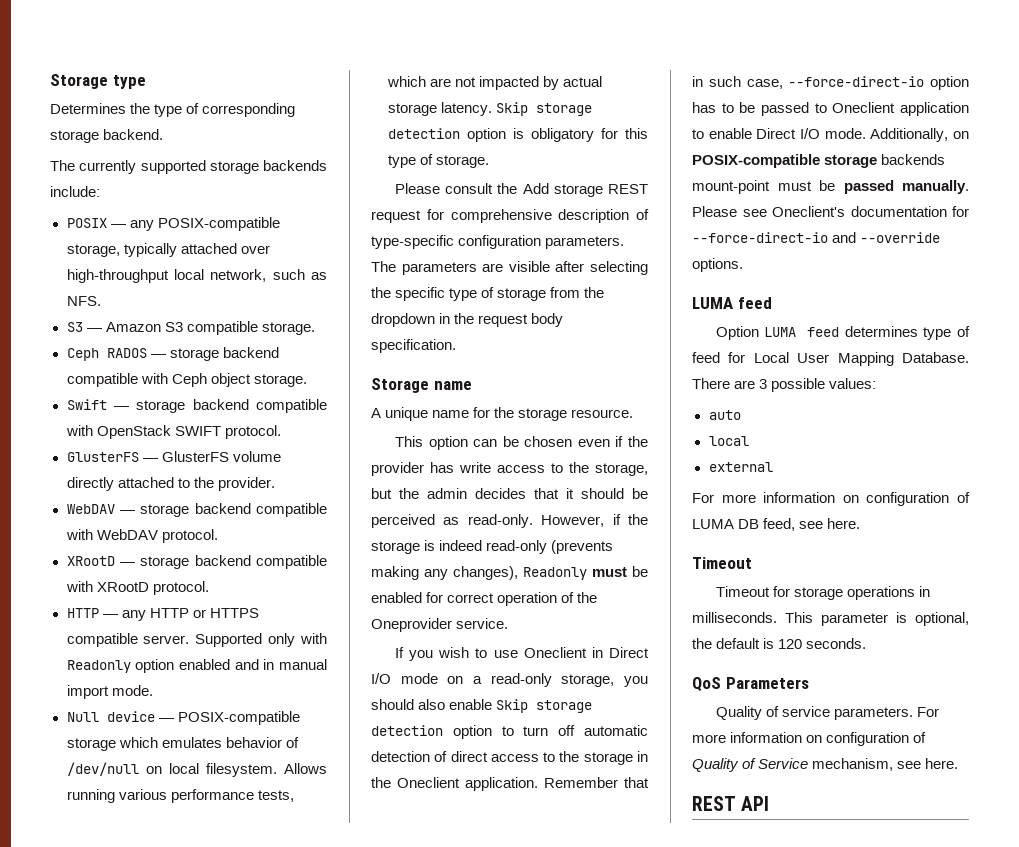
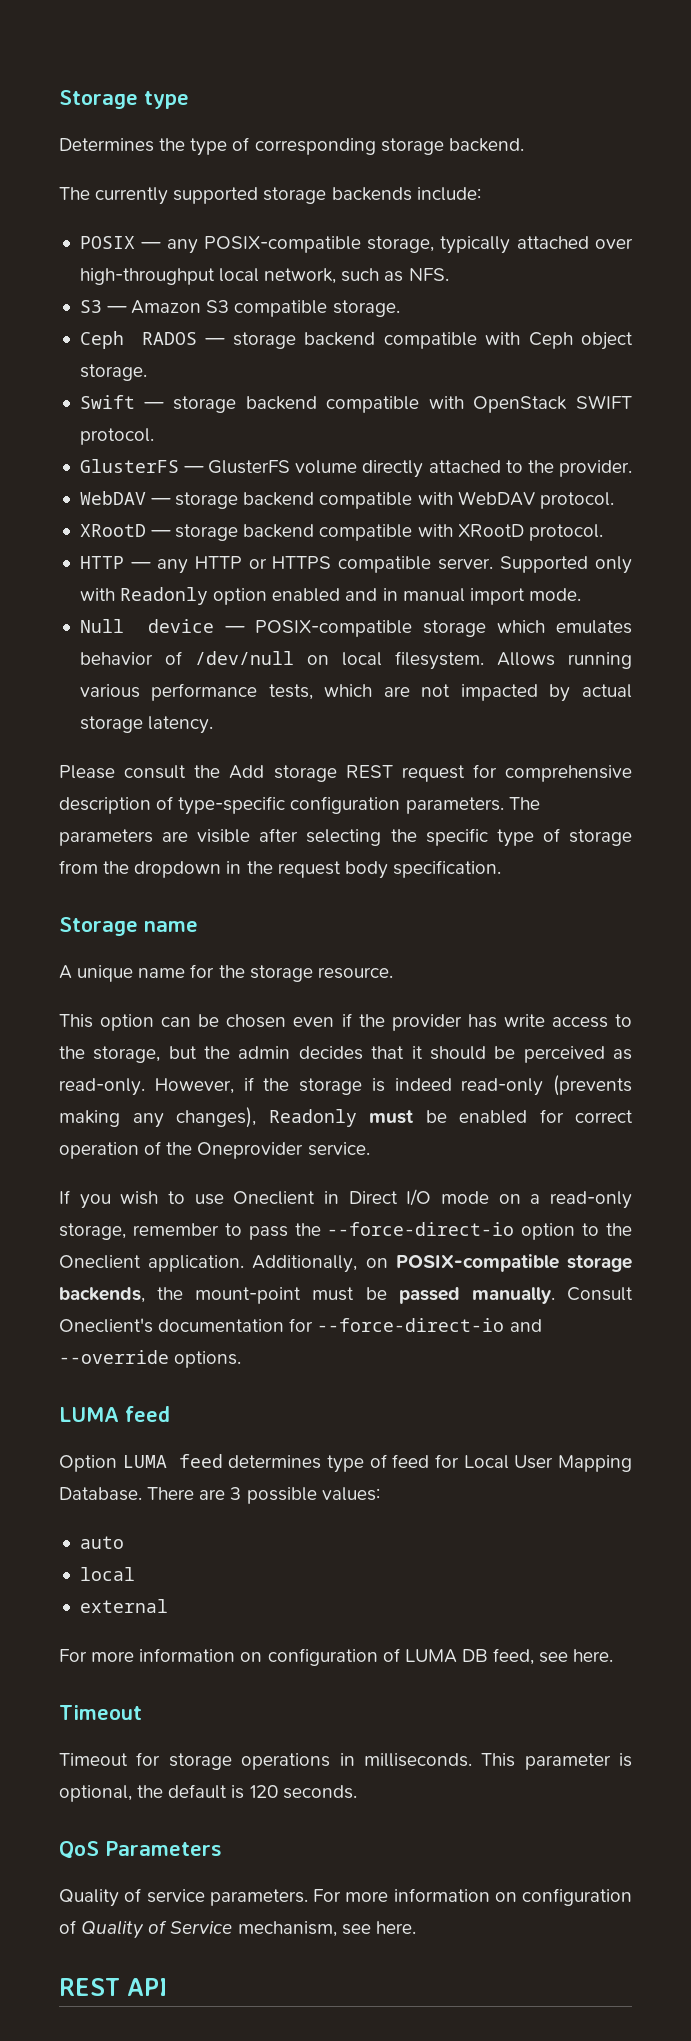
[495,102,592,116] [387,128,648,142] [387,154,489,168] Skip storage detection option is obligatory for this type of storage. -> (214, 725) none
[624,676,648,687] [371,699,593,713] [371,725,648,739] [371,751,648,765] [371,777,649,791] [692,76,969,90] [692,102,969,116] [692,128,866,139] you should also enable Skip storage detection option to turn off automatic detection of direct access to the storage in the Oneclient application. Remember that in such case, --force-direct-io option has to be passed to Oneclient application to enable Direct I/O mode. -> [132,1222,632,1240] [59,1255,245,1272] remember to pass the --force-direct-io option to the Oneclient application.
[881,154,946,165] backends -> [59,1287,184,1303] backends, the
[692,206,767,217] Please see -> [567,1287,634,1301] Consult

